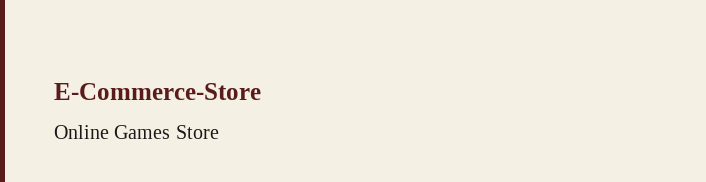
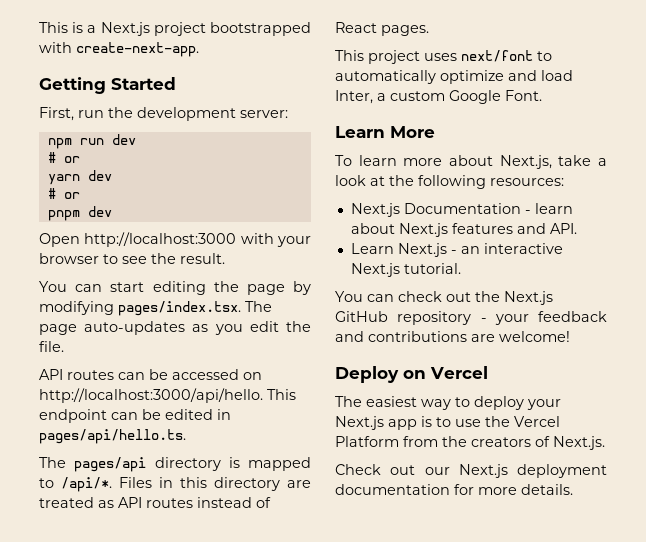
[54,83,261,100] [54,125,219,139] E-Commerce-Store // Online Games Store -> [39,22,311,36] [39,42,199,57] [39,77,176,94] [39,107,288,121] [47,134,136,149] [47,152,80,163] [47,170,112,185] [47,188,80,199] [47,206,112,221] [39,232,311,247] [39,253,225,264] [39,281,311,295] [39,301,272,316] [39,321,311,335] [39,341,64,352] [39,369,262,380] [39,388,296,403] [39,409,231,423] [39,429,186,444] [39,457,311,472] [39,477,311,492] [39,497,271,508] [335,22,429,36] [335,50,552,64] [335,70,573,84] [335,90,542,104] [335,126,435,138] [335,155,607,169] [335,175,564,189] [350,203,573,217] [350,223,577,237] [350,243,563,257] [350,263,461,277] [335,291,553,305] [335,311,607,325] [335,331,570,342] [335,366,488,383] [335,396,561,410] [335,416,560,430] [335,436,605,450] [335,464,607,478] [335,484,573,495] This is a Next.js project bootstrapped with create-next-app. // Getting Started // First, run the development server: // npm run dev // # or // yarn dev // # or // pnpm dev // Open http://localhost:3000 with your browser to see the result. // You can start editing the page by modifying pages/index.tsx. The page auto-updates as you edit the file. // API routes can be accessed on http://localhost:3000/api/hello. This endpoint can be edited in pages/api/hello.ts. // The pages/api directory is mapped to /api/*. Files in this directory are treated as API routes instead of React pages. // This project uses next/font to automatically optimize and load Inter, a custom Google Font. // Learn More // To learn more about Next.js, take a look at the following resources: // Next.js Documentation - learn about Next.js features and API. // Learn Next.js - an interactive Next.js tutorial. // You can check out the Next.js GitHub repository - your feedback and contributions are welcome! // Deploy on Vercel // The easiest way to deploy your Next.js app is to use the Vercel Platform from the creators of Next.js. // Check out our Next.js deployment documentation for more details.

